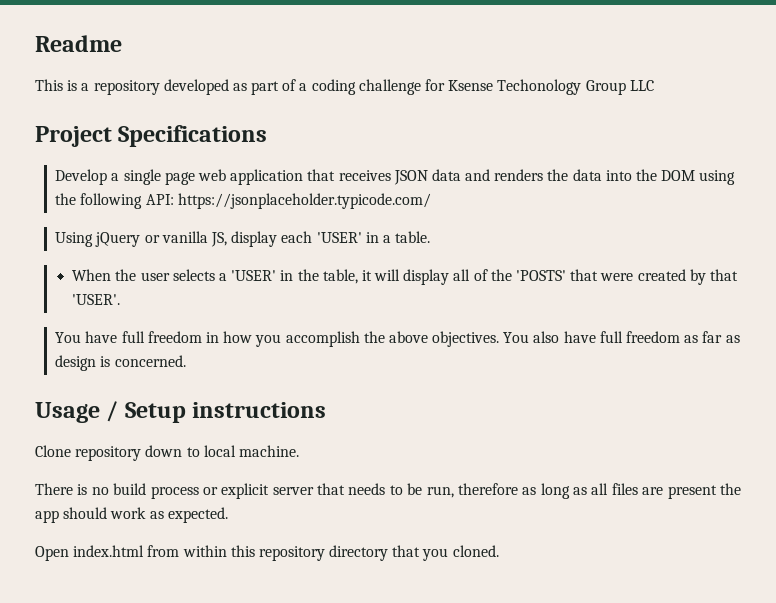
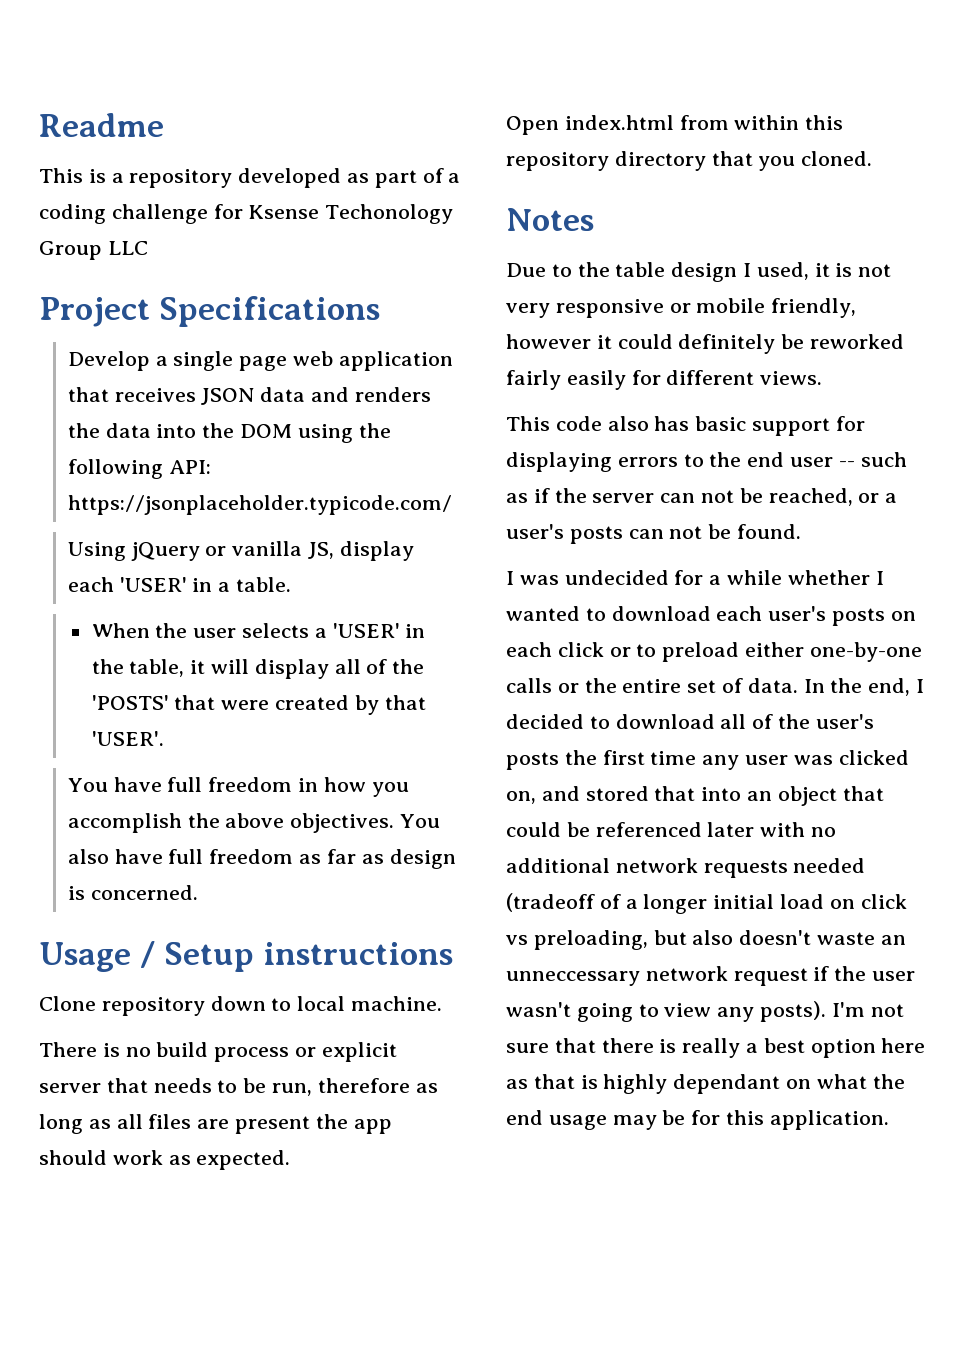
(499, 551) none -> [506,208,594,231] [506,262,892,282] [506,298,857,318] [506,334,905,354] [506,370,823,390] [506,416,865,436] [506,452,907,472] [506,488,898,506] [506,524,802,544] [506,570,884,585] [506,606,916,626] [506,642,922,662] [506,678,925,696] [506,714,874,729] [506,750,909,770] [506,786,884,806] [506,822,837,837] [506,858,866,878] [506,893,907,914] [506,930,906,950] [506,966,916,986] [506,1001,904,1022] [506,1038,926,1058] [506,1074,905,1094] [506,1110,889,1130] // Notes // Due to the table design I used, it is not very responsive or mobile friendly, however it could definitely be reworked fairly easily for different views. // This code also has basic support for displaying errors to the end user -- such as if the server can not be reached, or a user's posts can not be found. // I was undecided for a while whether I wanted to download each user's posts on each click or to preload either one-by-one calls or the entire set of data. In the end, I decided to download all of the user's posts the first time any user was clicked on, and stored that into an object that could be referenced later with no additional network requests needed (tradeoff of a longer initial load on click vs preloading, but also doesn't waste an unneccessary network request if the user wasn't going to view any posts). I'm not sure that there is really a best option here as that is highly dependant on what the end usage may be for this application.

